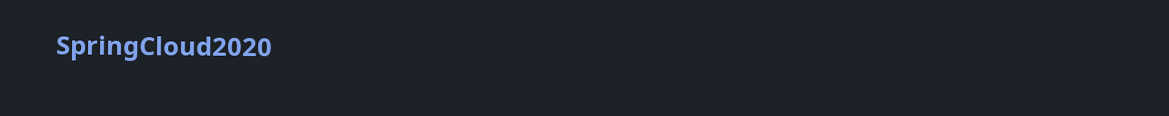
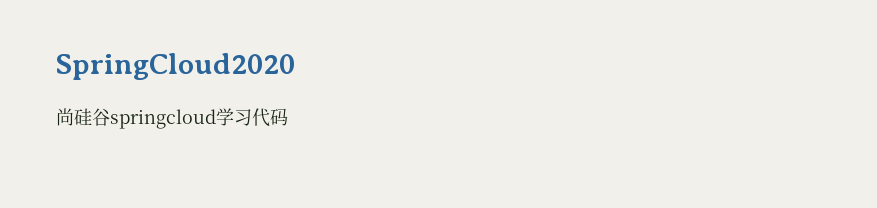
(273, 49) none -> [56,108,288,129] // 尚硅谷springcloud学习代码

